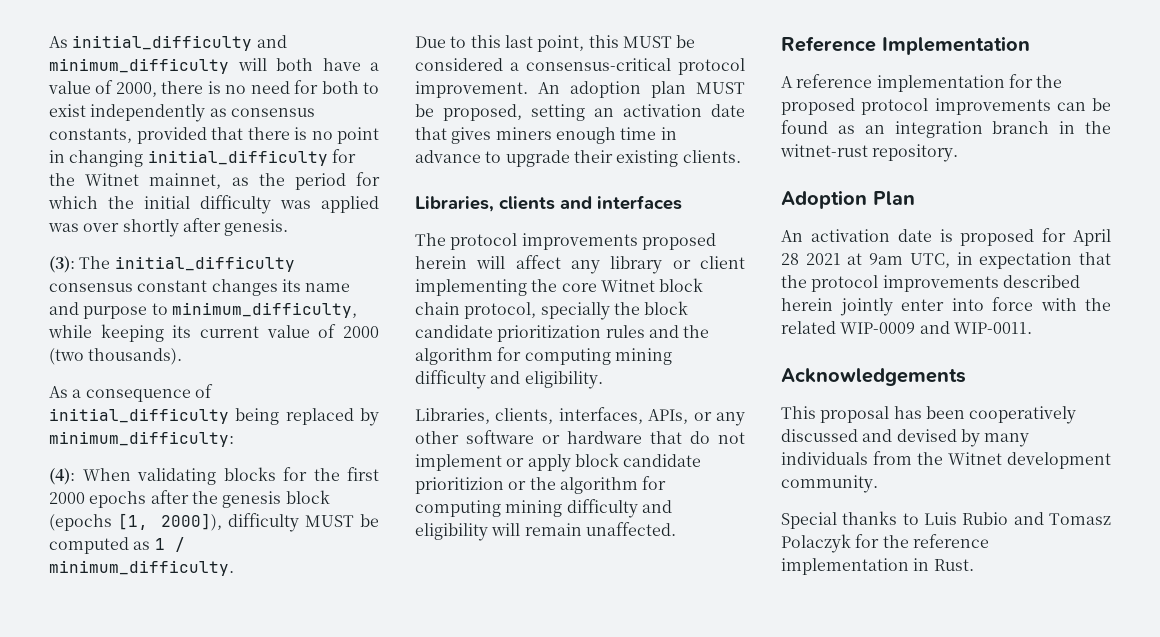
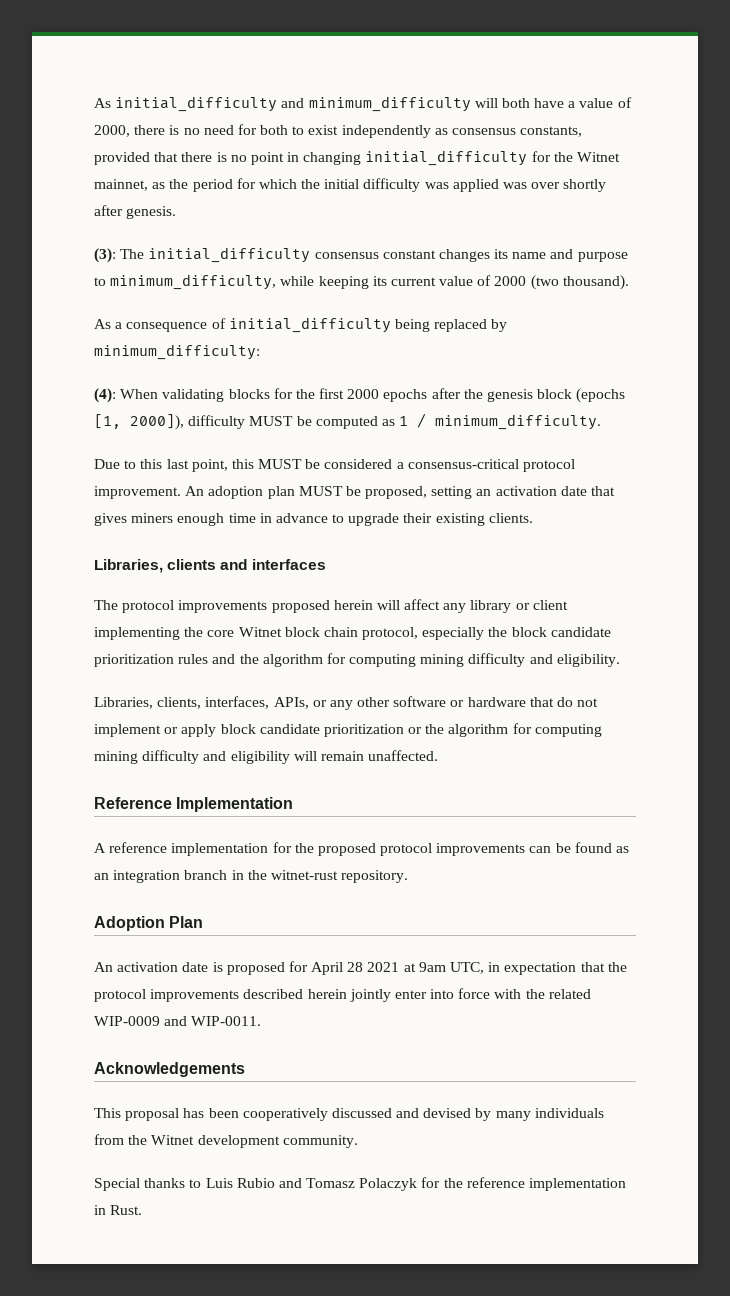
[88,348,183,365] thousands). -> [562,275,629,290] thousand).
[540,302,610,320] specially -> [422,627,485,640] especially
[415,477,504,494] prioritizion -> [323,724,404,737] prioritization

